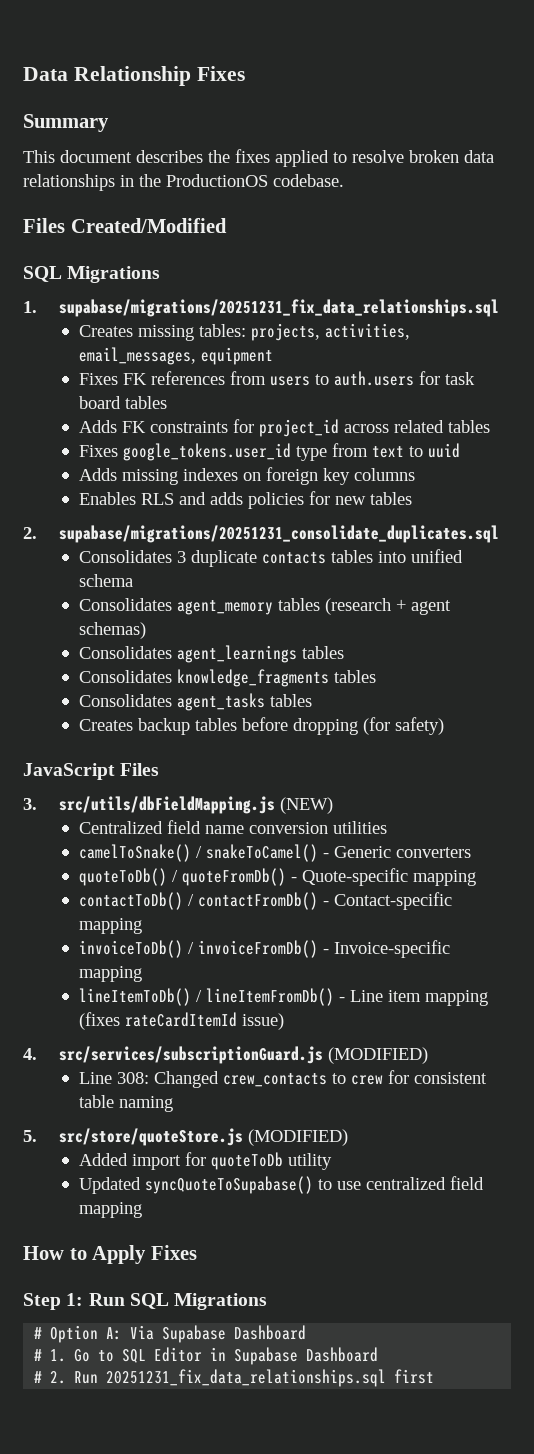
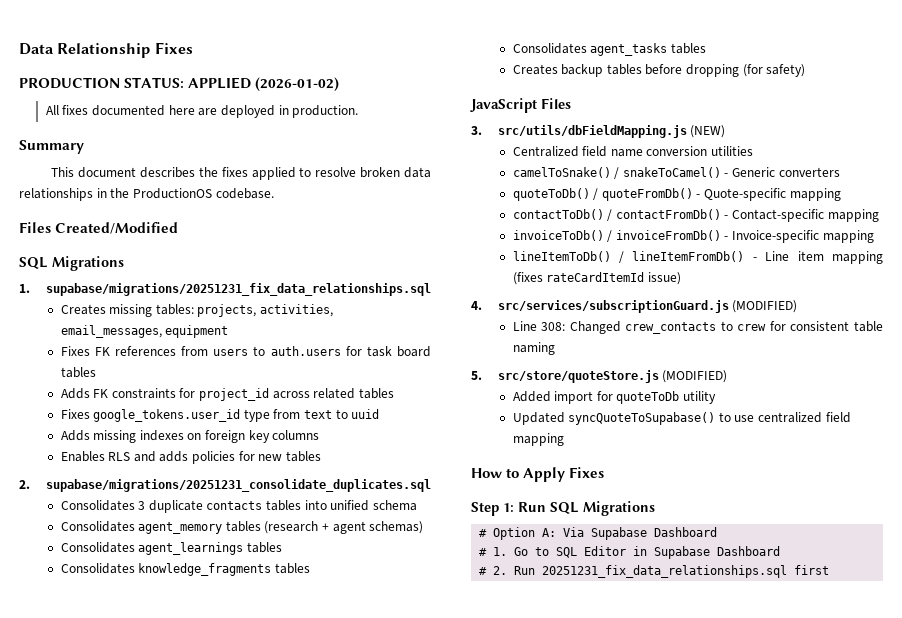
(245, 73) none -> [19,77,340,92] [45,105,359,118] // PRODUCTION STATUS: APPLIED (2026-01-02) // All fixes documented here are deployed in production.

